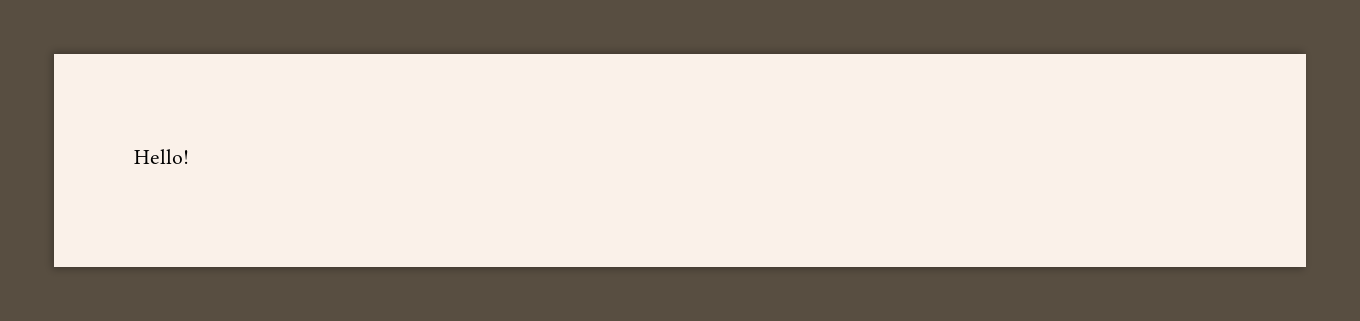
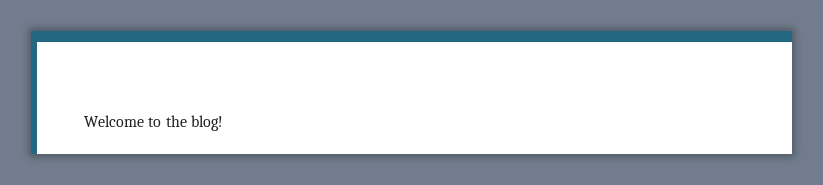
[134,149,189,164] Hello! -> [84,115,223,131] Welcome to the blog!

